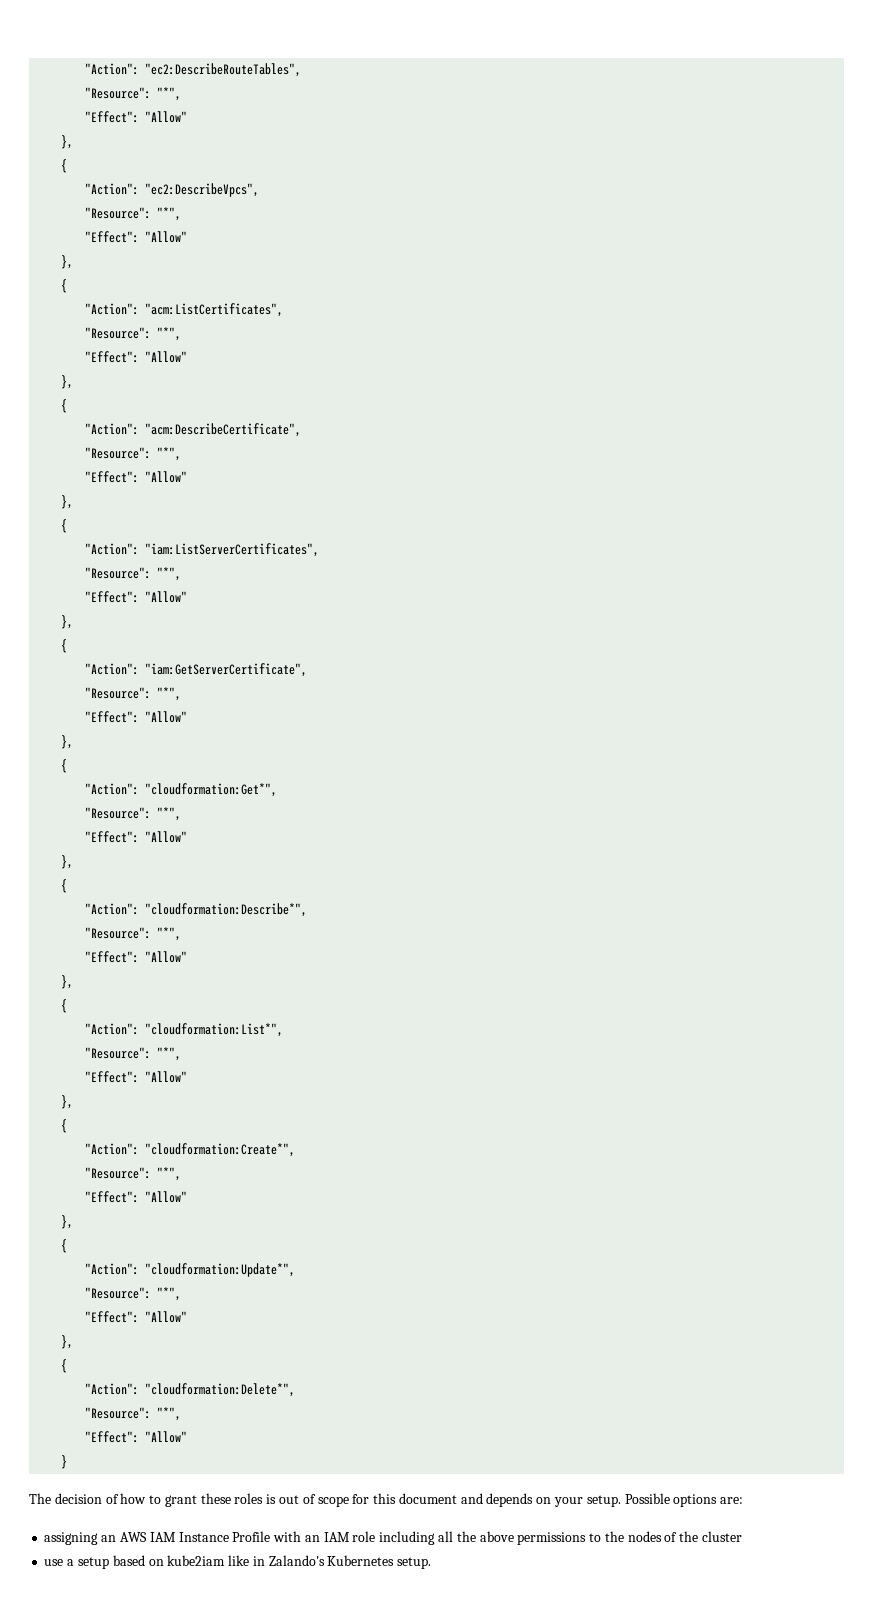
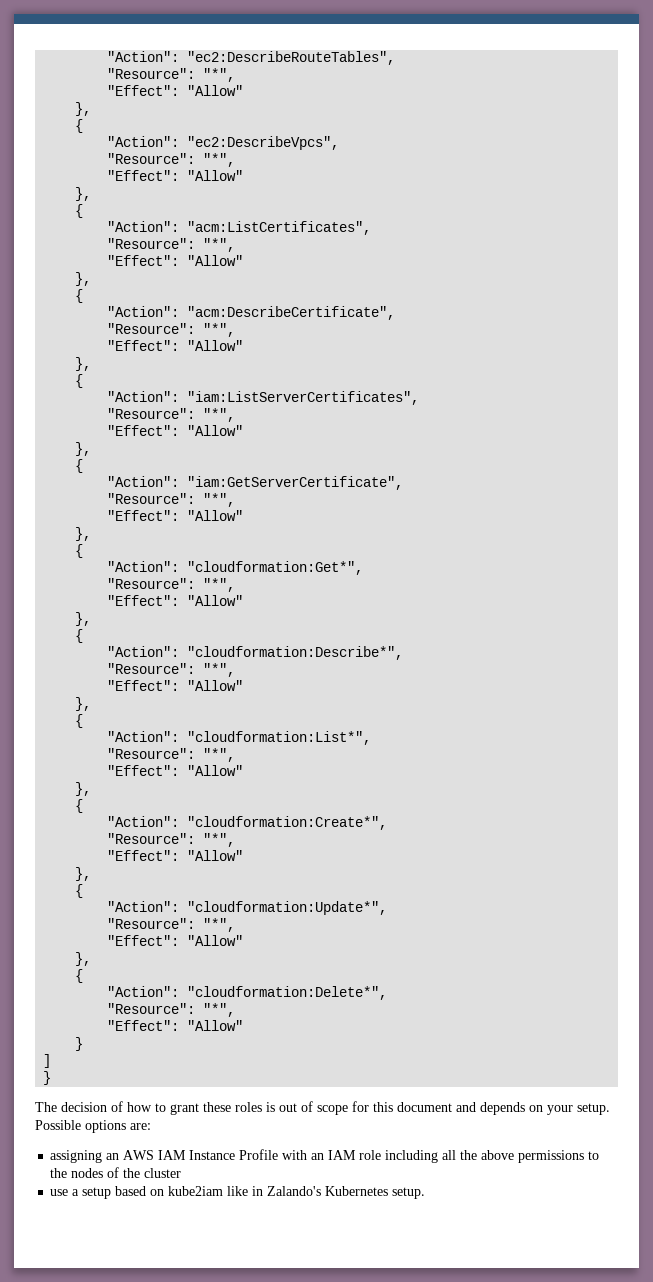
(68, 1462) none -> [43,1054,52,1068] [43,1071,52,1085] // ] // }

